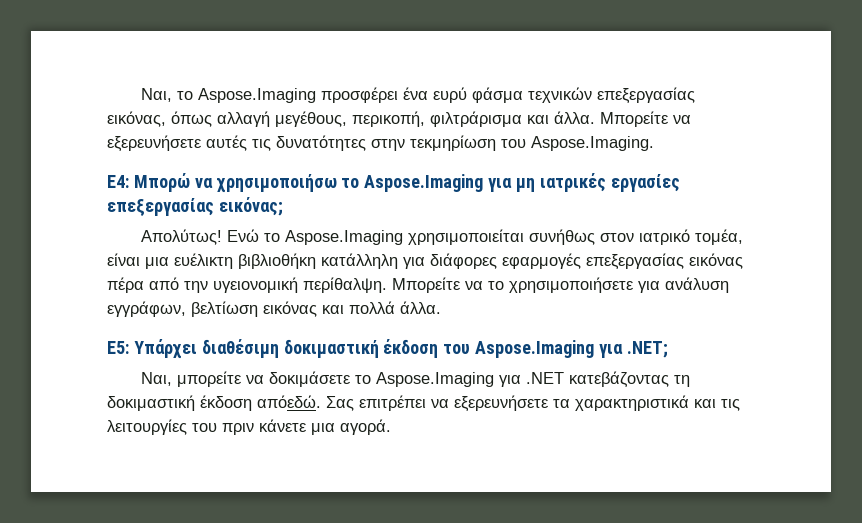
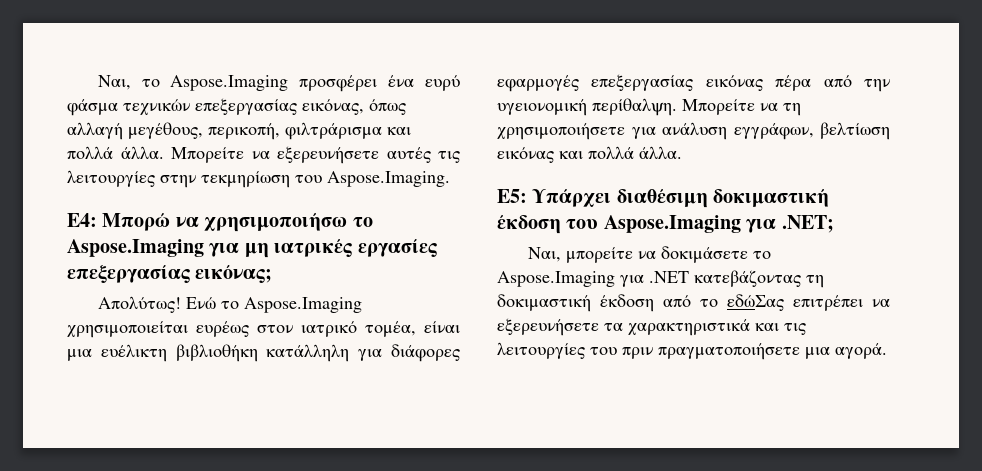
(549, 119) none -> [67,146,113,159] πολλά
[276,135,366,151] δυνατότητες -> [67,170,155,187] λειτουργίες
[528,229,595,245] συνήθως -> [196,321,249,337] ευρέως
[488,281,504,290] το -> [783,103,801,116] τη
[257,395,354,411] απόεδώ. Σας -> [663,294,784,311] από το εδώΣας
[259,419,307,432] κάνετε -> [658,343,800,360] πραγματοποιήσετε

